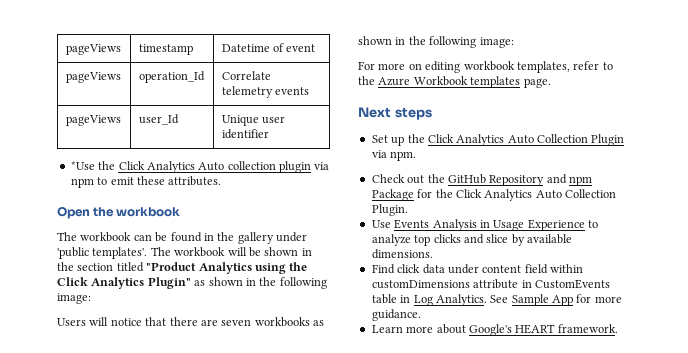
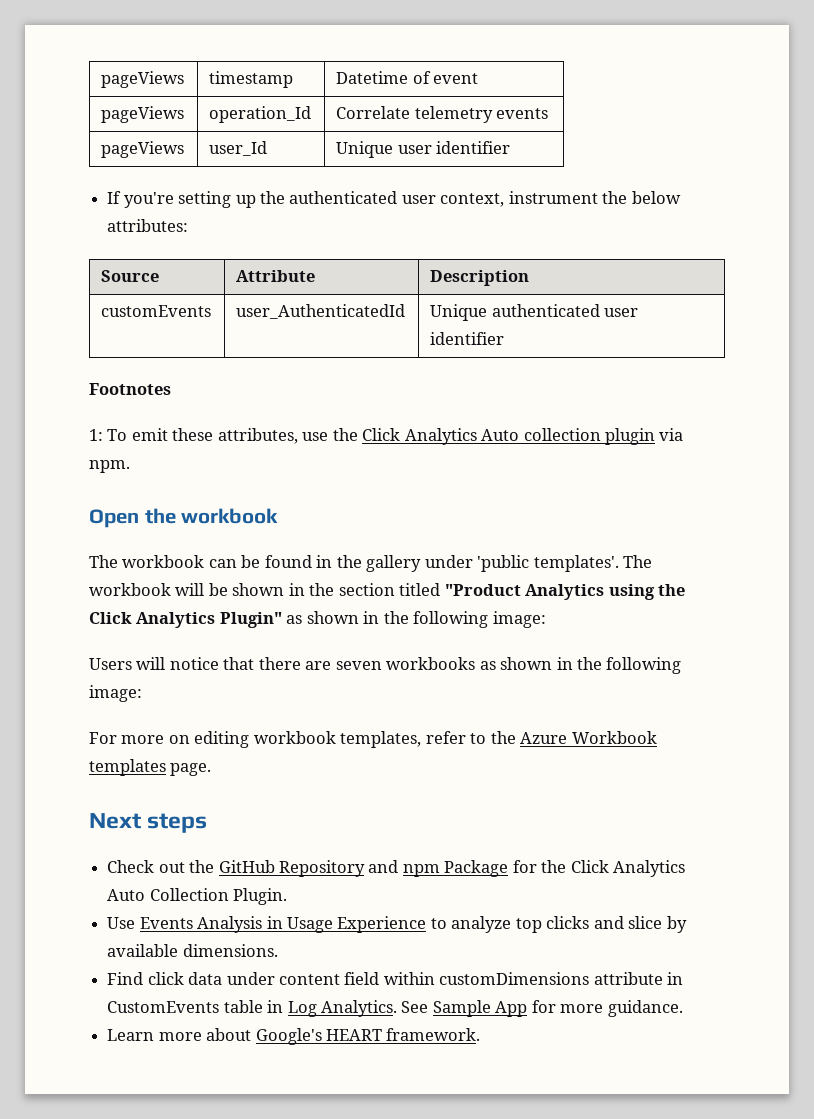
[70,161,95,170] *Use -> [107,191,681,208] [107,219,189,232] [101,270,160,282] [236,270,316,282] [430,270,530,286] [101,305,212,317] [236,304,406,319] [430,304,638,321] [430,332,505,345] [89,383,171,395] [89,428,329,444] If you're setting up the authenticated user context, instrument the below attributes: // Source | Attribute | Description // customEvents | user_AuthenticatedId | Unique authenticated user identifier // Footnotes // 1: To emit these attributes, use
[70,176,222,188] npm to emit these attributes. -> [89,460,130,473] npm.
[371,134,625,146] [371,150,417,161] // Set up the Click Analytics Auto Collection Plugin via npm. -> (208, 823) none

